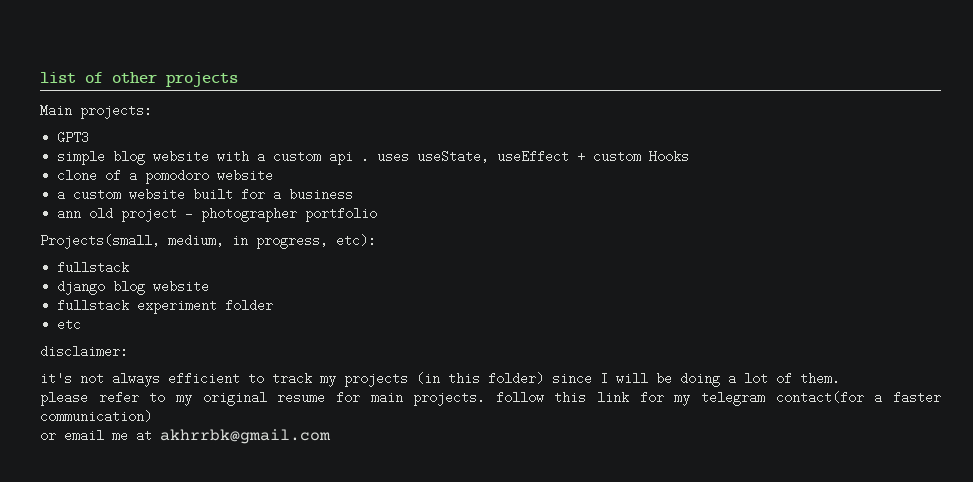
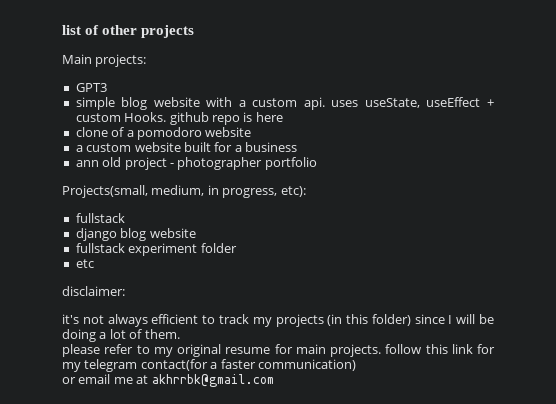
[329,150,370,165] api . -> [303,97,325,110] api.
[649,150,690,163] Hooks -> [124,112,283,125] Hooks. github repo is here

